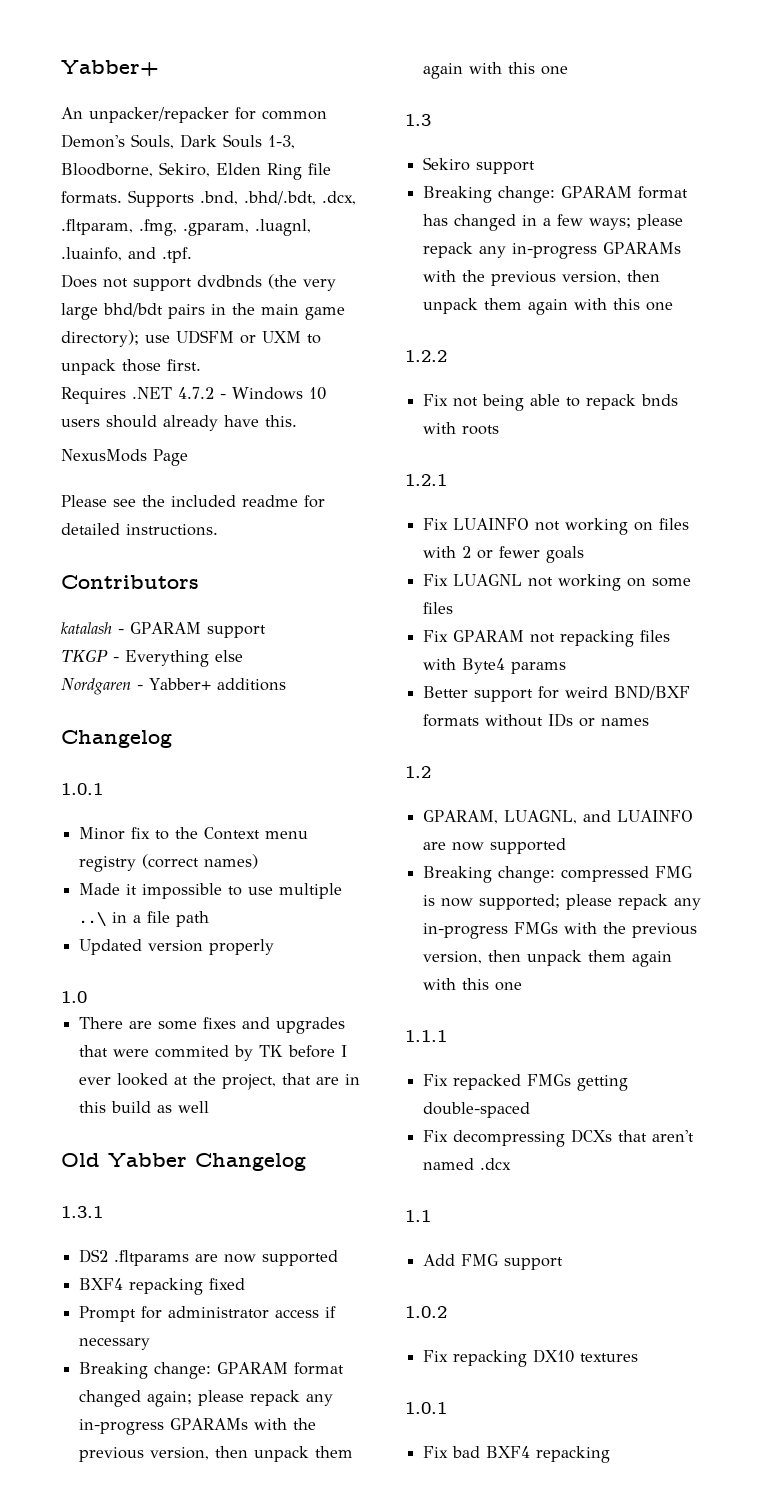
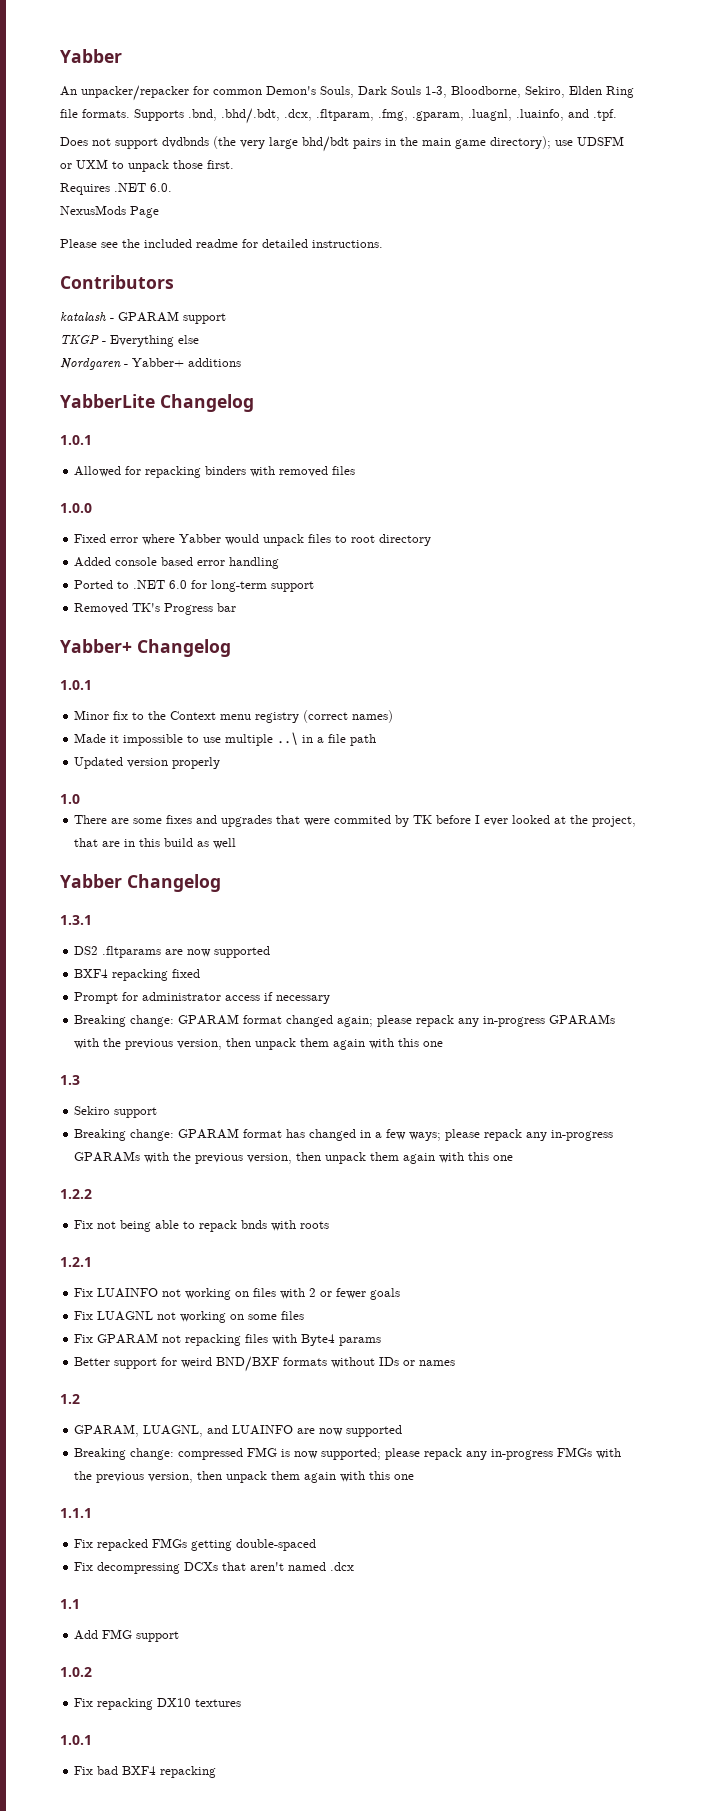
[61,60,159,76] Yabber+ -> [60,49,122,63] Yabber
[178,387,326,400] [61,415,297,431] 4.7.2 - Windows 10 users should already have this. -> [150,183,172,192] 6.0.
(286, 684) none -> [60,394,254,412] [60,435,92,445] [74,466,356,478] [60,503,92,513] [74,534,432,546] [74,557,280,569] [74,580,315,592] [74,603,237,615] [60,639,132,653] YabberLite Changelog // 1.0.1 // Allowed for repacking binders with removed files // 1.0.0 // Fixed error where Yabber would unpack files to root directory // Added console based error handling // Ported to .NET 6.0 for long-term support // Removed TK's Progress bar // Yabber+
[61,1153,100,1167] Old -> (237, 843) none

